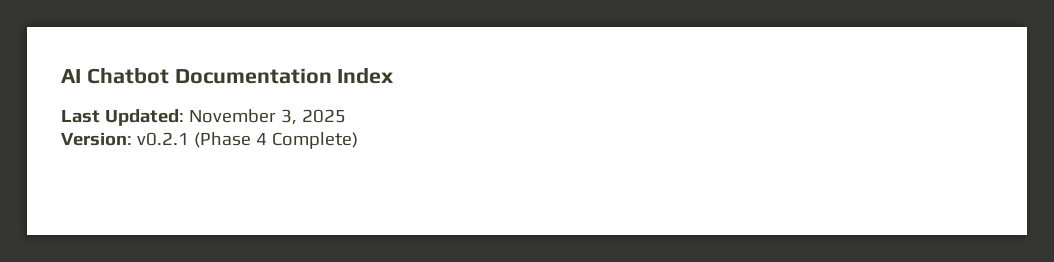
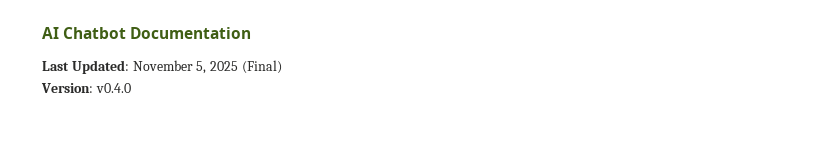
[337,67,395,84] Index -> (252, 33) none
[280,109,297,125] 3, -> [196,61,207,74] 5,
(346, 116) none -> [241,60,282,74] (Final)
[136,132,358,149] v0.2.1 (Phase 4 Complete) -> [95,83,131,93] v0.4.0

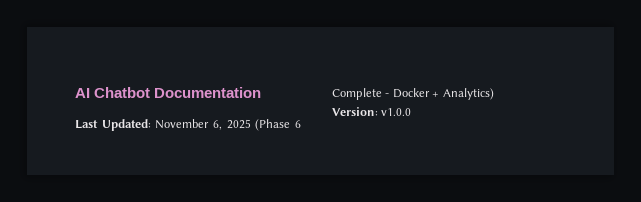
[196,60,282,74] 5, 2025 (Final) -> [213,119,301,131] [332,88,494,100] 6, 2025 (Phase 6 Complete - Docker + Analytics)
[95,83,131,93] v0.4.0 -> [381,108,412,116] v1.0.0

